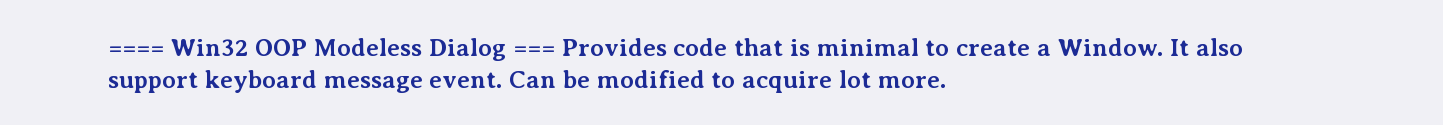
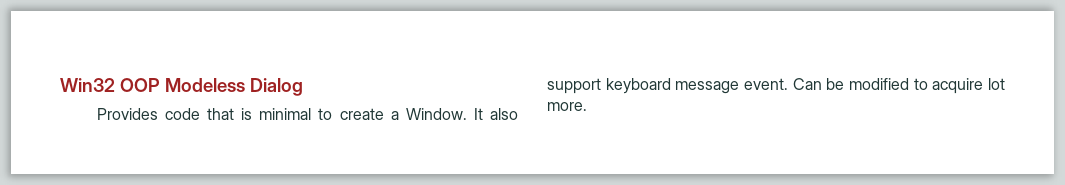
[108,46,164,56] ==== -> (60, 85) none
[512,46,555,56] === -> (303, 87) //

